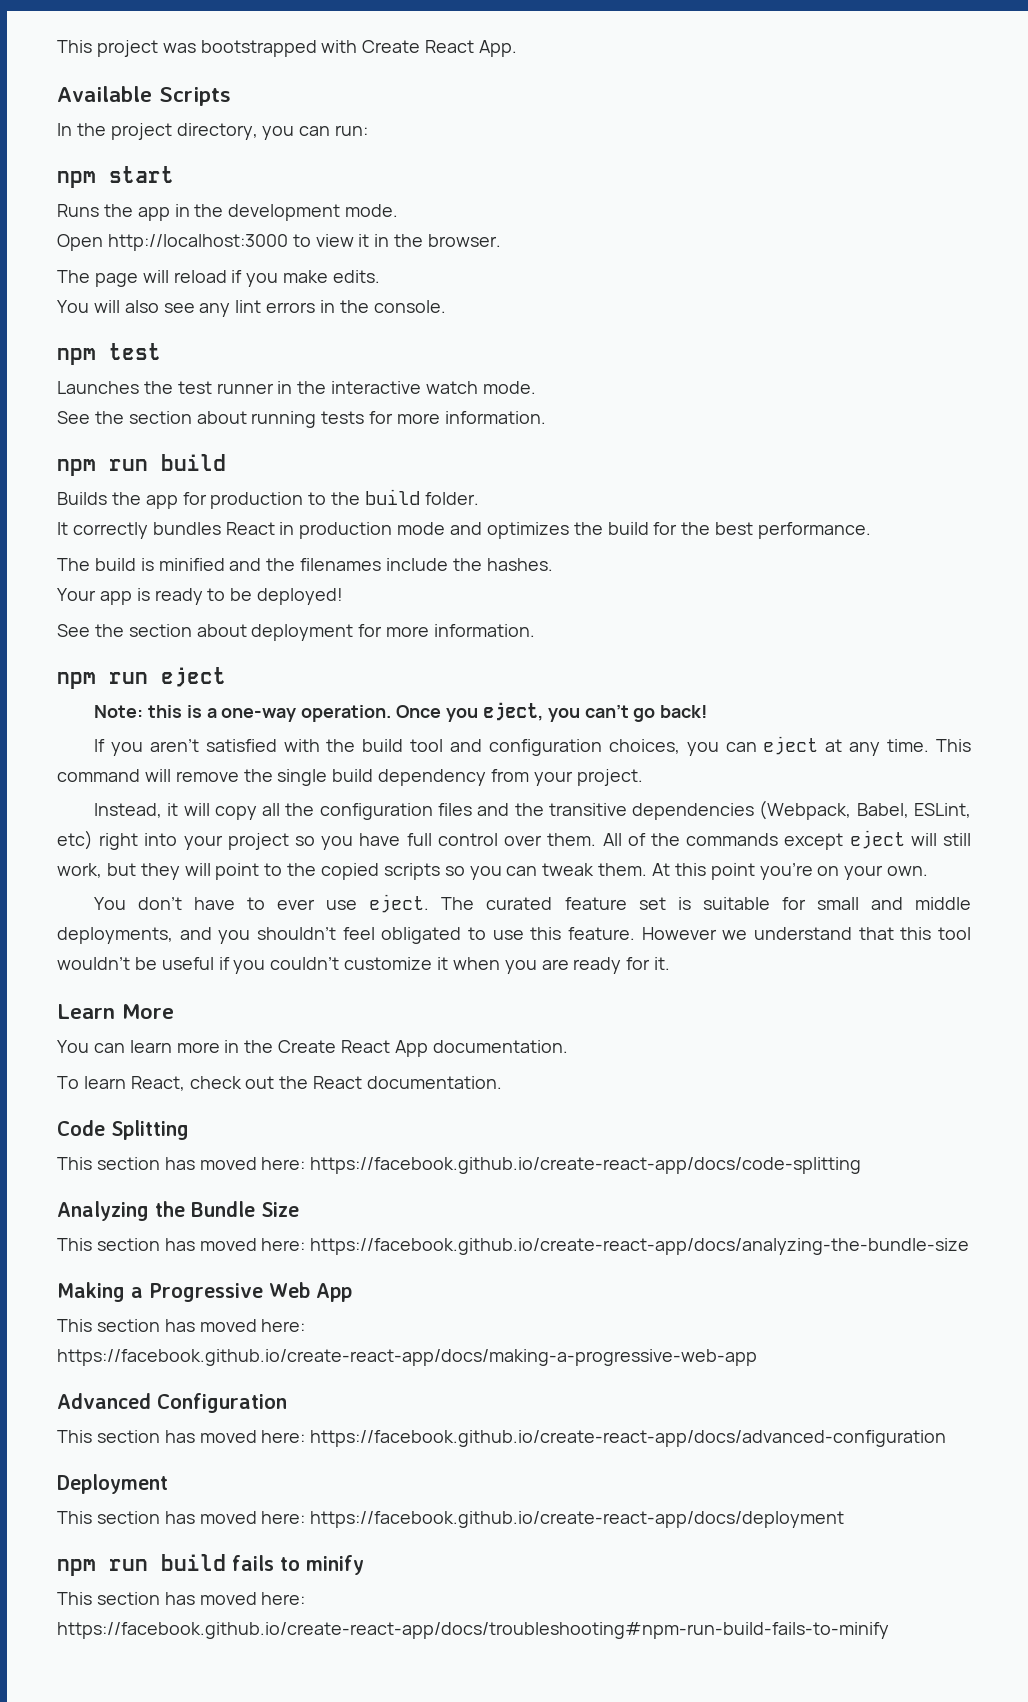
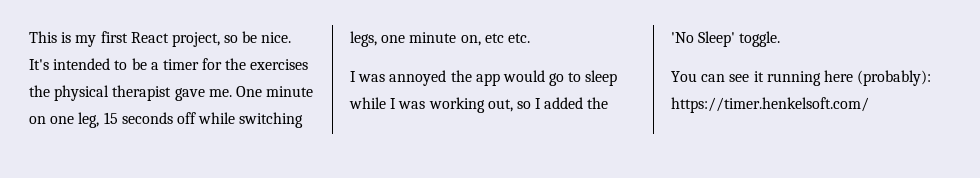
[57,40,518,57] [57,86,231,106] [57,123,369,140] [57,166,174,188] [57,204,399,221] [57,234,502,251] [57,270,381,287] [57,300,446,317] [57,343,161,365] [57,381,536,394] [57,411,546,428] [57,454,226,476] [57,489,479,509] [57,522,872,539] [57,558,553,571] [57,588,344,605] [57,624,536,641] [57,667,226,689] [93,702,708,722] [93,736,972,756] [57,769,643,786] [93,800,972,820] [57,830,972,850] [57,863,929,880] [93,894,972,913] [57,927,971,944] [57,957,671,974] [57,1004,174,1019] [57,1040,568,1057] [57,1076,503,1091] [57,1120,189,1140] [57,1157,862,1174] [57,1201,299,1221] [57,1238,970,1255] [57,1282,352,1302] [57,1319,306,1332] [57,1349,757,1366] [57,1393,287,1413] [57,1430,947,1447] [57,1474,168,1494] [57,1511,845,1528] [57,1554,364,1576] [57,1592,306,1605] [57,1622,889,1639] This project was bootstrapped with Create React App. // Available Scripts // In the project directory, you can run: // npm start // Runs the app in the development mode. // Open http://localhost:3000 to view it in the browser. // The page will reload if you make edits. // You will also see any lint errors in the console. // npm test // Launches the test runner in the interactive watch mode. // See the section about running tests for more information. // npm run build // Builds the app for production to the build folder. // It correctly bundles React in production mode and optimizes the build for the best performance. // The build is minified and the filenames include the hashes. // Your app is ready to be deployed! // See the section about deployment for more information. // npm run eject // Note: this is a one-way operation. Once you eject, you can’t go back! // If you aren’t satisfied with the build tool and configuration choices, you can eject at any time. This command will remove the single build dependency from your project. // Instead, it will copy all the configuration files and the transitive dependencies (Webpack, Babel, ESLint, etc) right into your project so you have full control over them. All of the commands except eject will still work, but they will point to the copied scripts so you can tweak them. At this point you’re on your own. // You don’t have to ever use eject. The curated feature set is suitable for small and middle deployments, and you shouldn’t feel obligated to use this feature. However we understand that this tool wouldn’t be useful if you couldn’t customize it when you are ready for it. // Learn More // You can learn more in the Create React App documentation. // To learn React, check out the React documentation. // Code Splitting // This section has moved here: https://facebook.github.io/create-react-app/docs/code-splitting // Analyzing the Bundle Size // This section has moved here: https://facebook.github.io/create-react-app/docs/analyzing-the-bundle-size // Making a Progressive Web App // This section has moved here: https://facebook.github.io/create-react-app/docs/making-a-progressive-web-app // Advanced Configuration // This section has moved here: https://facebook.github.io/create-react-app/docs/advanced-configuration // Deployment // This section has moved here: https://facebook.github.io/create-react-app/docs/deployment // npm run build fails to minify // This section has moved here: https://facebook.github.io/create-react-app/docs/troubleshooting#npm-run-build-fails-to-minify -> [29,31,292,47] [29,58,309,70] [29,85,314,101] [29,112,304,128] [350,31,530,47] [350,70,618,86] [349,97,609,113] [671,31,781,47] [671,70,932,86] [671,97,869,113] This is my first React project, so be nice. It's intended to be a timer for the exercises the physical therapist gave me. One minute on one leg, 15 seconds off while switching legs, one minute on, etc etc. // I was annoyed the app would go to sleep while I was working out, so I added the 'No Sleep' toggle. // You can see it running here (probably): https://timer.henkelsoft.com/

